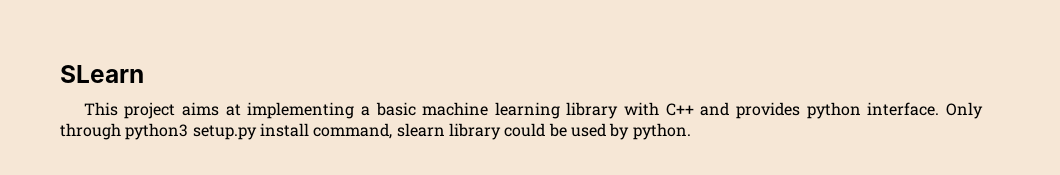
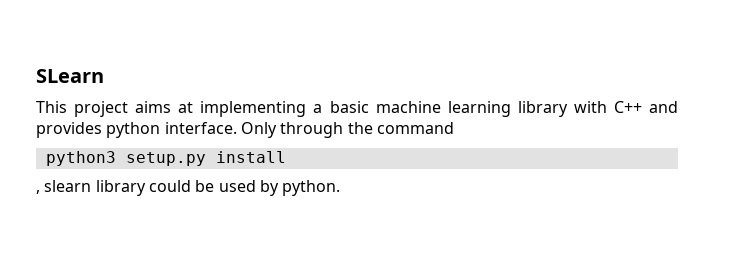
(121, 131) none -> [347,122,454,134] the command //
[313,123,393,139] command, -> [36,190,40,194] // ,

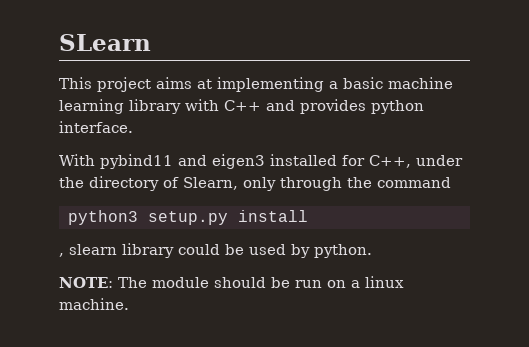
[240,122,277,138] Only -> [59,154,463,169] [59,176,276,191] // With pybind11 and eigen3 installed for C++, under the directory of Slearn, only
(341, 188) none -> [59,276,404,288] [59,298,129,310] // NOTE: The module should be run on a linux machine.

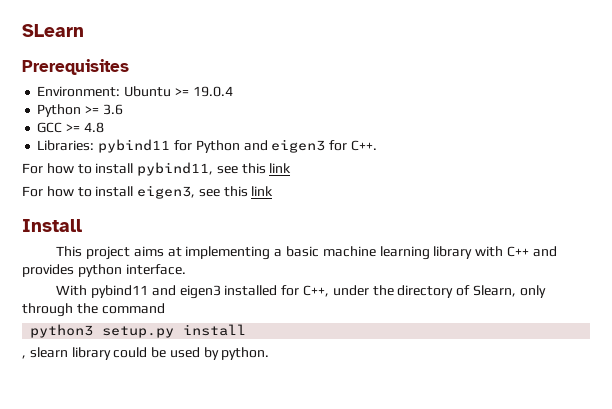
(151, 42) none -> [22,59,129,75] [37,86,233,97] [37,104,123,117] [37,122,104,133] [37,139,377,153] [22,162,292,176] [22,185,274,199] [22,219,82,232] // Prerequisites // Environment: Ubuntu >= 19.0.4 // Python >= 3.6 // GCC >= 4.8 // Libraries: pybind11 for Python and eigen3 for C++. // For how to install pybind11, see this link // For how to install eigen3, see this link // Install
[59,276,404,288] [59,298,129,310] // NOTE: The module should be run on a linux machine. -> (270, 353) none

